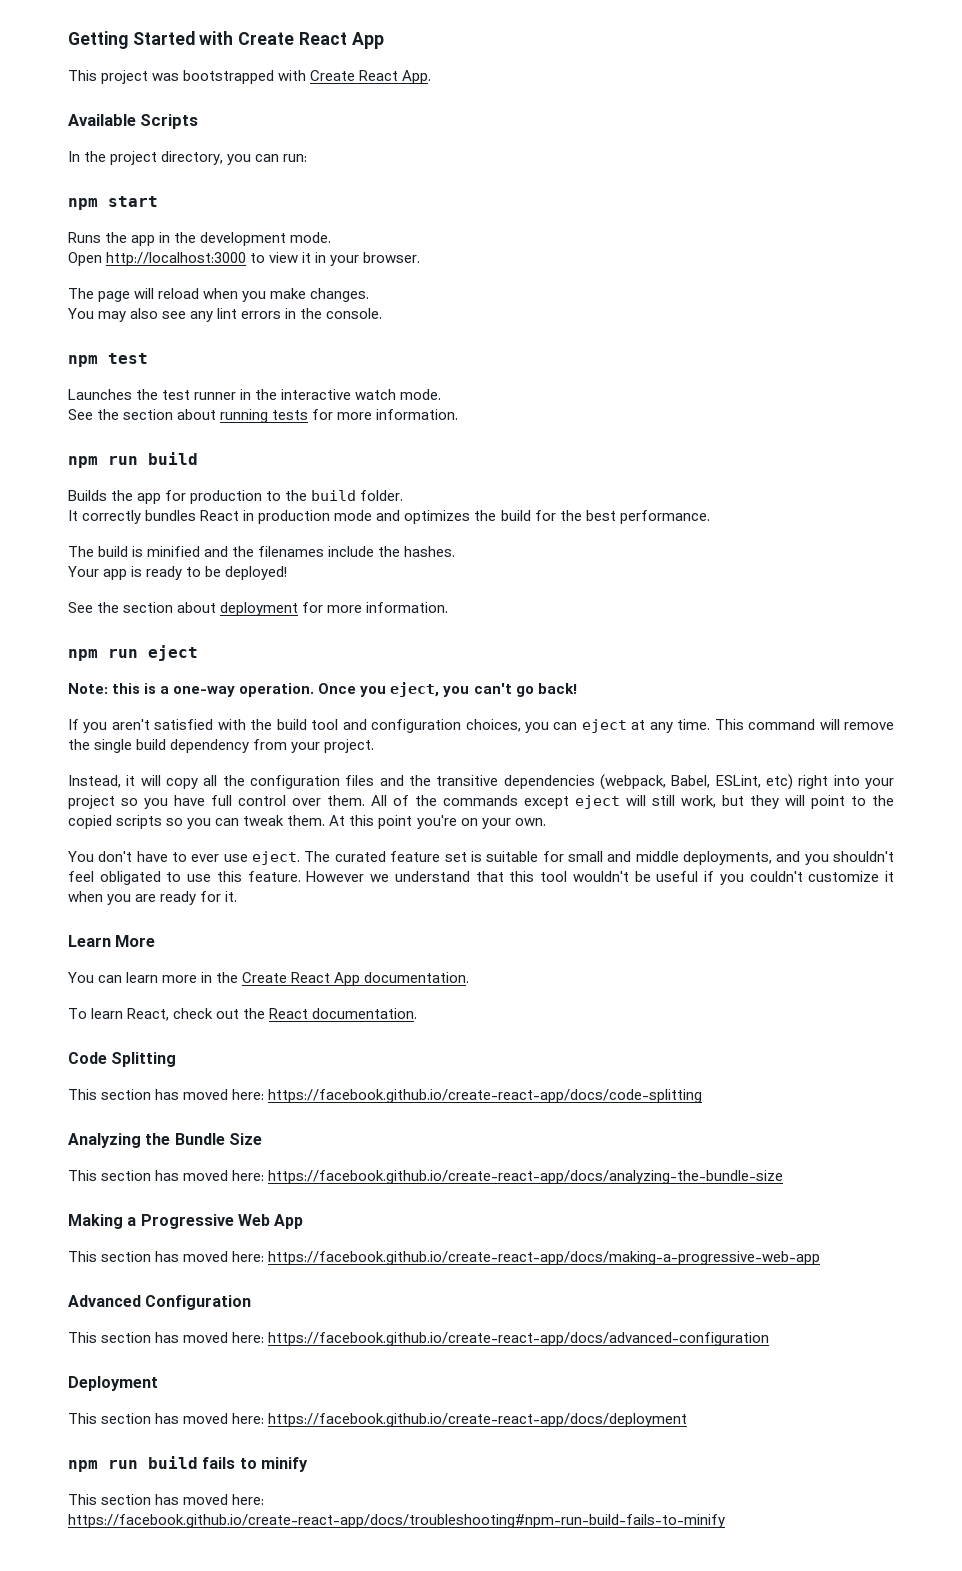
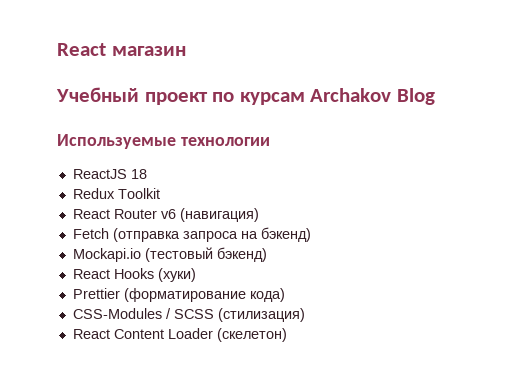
[68,31,384,49] [68,70,432,84] [68,114,199,129] [68,151,308,165] [68,196,158,210] [68,232,332,246] [68,252,421,266] [68,288,370,302] [68,308,383,322] [68,353,148,367] [68,389,442,400] [68,409,459,423] [68,452,198,468] [68,490,404,504] [68,510,710,524] [68,546,456,557] [68,566,288,580] [68,602,449,616] [68,645,198,661] [68,682,577,697] [68,719,895,733] [68,739,375,753] [68,774,895,790] [68,795,894,809] [68,815,546,829] [68,851,895,865] [68,871,894,885] [68,891,238,905] [68,935,156,947] [68,972,470,986] [68,1008,418,1021] [68,1052,177,1067] [68,1089,703,1103] [68,1133,262,1148] [68,1170,784,1184] [68,1214,304,1229] [68,1251,821,1265] [68,1295,252,1310] [68,1332,770,1346] [68,1376,158,1391] [68,1413,688,1427] [68,1456,308,1472] [68,1494,265,1505] [68,1514,725,1528] Getting Started with Create React App // This project was bootstrapped with Create React App. // Available Scripts // In the project directory, you can run: // npm start // Runs the app in the development mode. // Open http://localhost:3000 to view it in your browser. // The page will reload when you make changes. // You may also see any lint errors in the console. // npm test // Launches the test runner in the interactive watch mode. // See the section about running tests for more information. // npm run build // Builds the app for production to the build folder. // It correctly bundles React in production mode and optimizes the build for the best performance. // The build is minified and the filenames include the hashes. // Your app is ready to be deployed! // See the section about deployment for more information. // npm run eject // Note: this is a one-way operation. Once you eject, you can't go back! // If you aren't satisfied with the build tool and configuration choices, you can eject at any time. This command will remove the single build dependency from your project. // Instead, it will copy all the configuration files and the transitive dependencies (webpack, Babel, ESLint, etc) right into your project so you have full control over them. All of the commands except eject will still work, but they will point to the copied scripts so you can tweak them. At this point you're on your own. // You don't have to ever use eject. The curated feature set is suitable for small and middle deployments, and you shouldn't feel obligated to use this feature. However we understand that this tool wouldn't be useful if you couldn't customize it when you are ready for it. // Learn More // You can learn more in the Create React App documentation. // To learn React, check out the React documentation. // Code Splitting // This section has moved here: https://facebook.github.io/create-react-app/docs/code-splitting // Analyzing the Bundle Size // This section has moved here: https://facebook.github.io/create-react-app/docs/analyzing-the-bundle-size // Making a Progressive Web App // This section has moved here: https://facebook.github.io/create-react-app/docs/making-a-progressive-web-app // Advanced Configuration // This section has moved here: https://facebook.github.io/create-react-app/docs/advanced-configuration // Deployment // This section has moved here: https://facebook.github.io/create-react-app/docs/deployment // npm run build fails to minify // This section has moved here: https://facebook.github.io/create-react-app/docs/troubleshooting#npm-run-build-fails-to-minify -> [57,43,186,56] [56,87,435,105] [57,134,270,149] [72,169,147,179] [72,188,160,199] [72,208,259,222] [72,227,311,242] [72,247,267,262] [72,268,196,282] [72,288,285,302] [72,308,305,322] [72,328,287,342] React магазин // Учебный проект по курсам Archakov Blog // Используемые технологии // ReactJS 18 // Redux Toolkit // React Router v6 (навигация) // Fetch (отправка запроса на бэкенд) // Mockapi.io (тестовый бэкенд) // React Hooks (хуки) // Prettier (форматирование кода) // CSS-Modules / SCSS (стилизация) // React Content Loader (скелетон)

